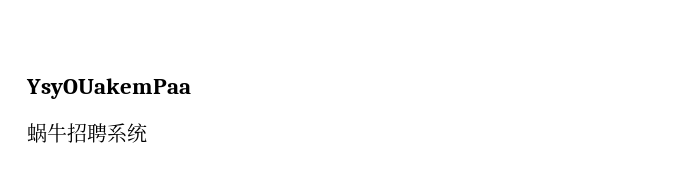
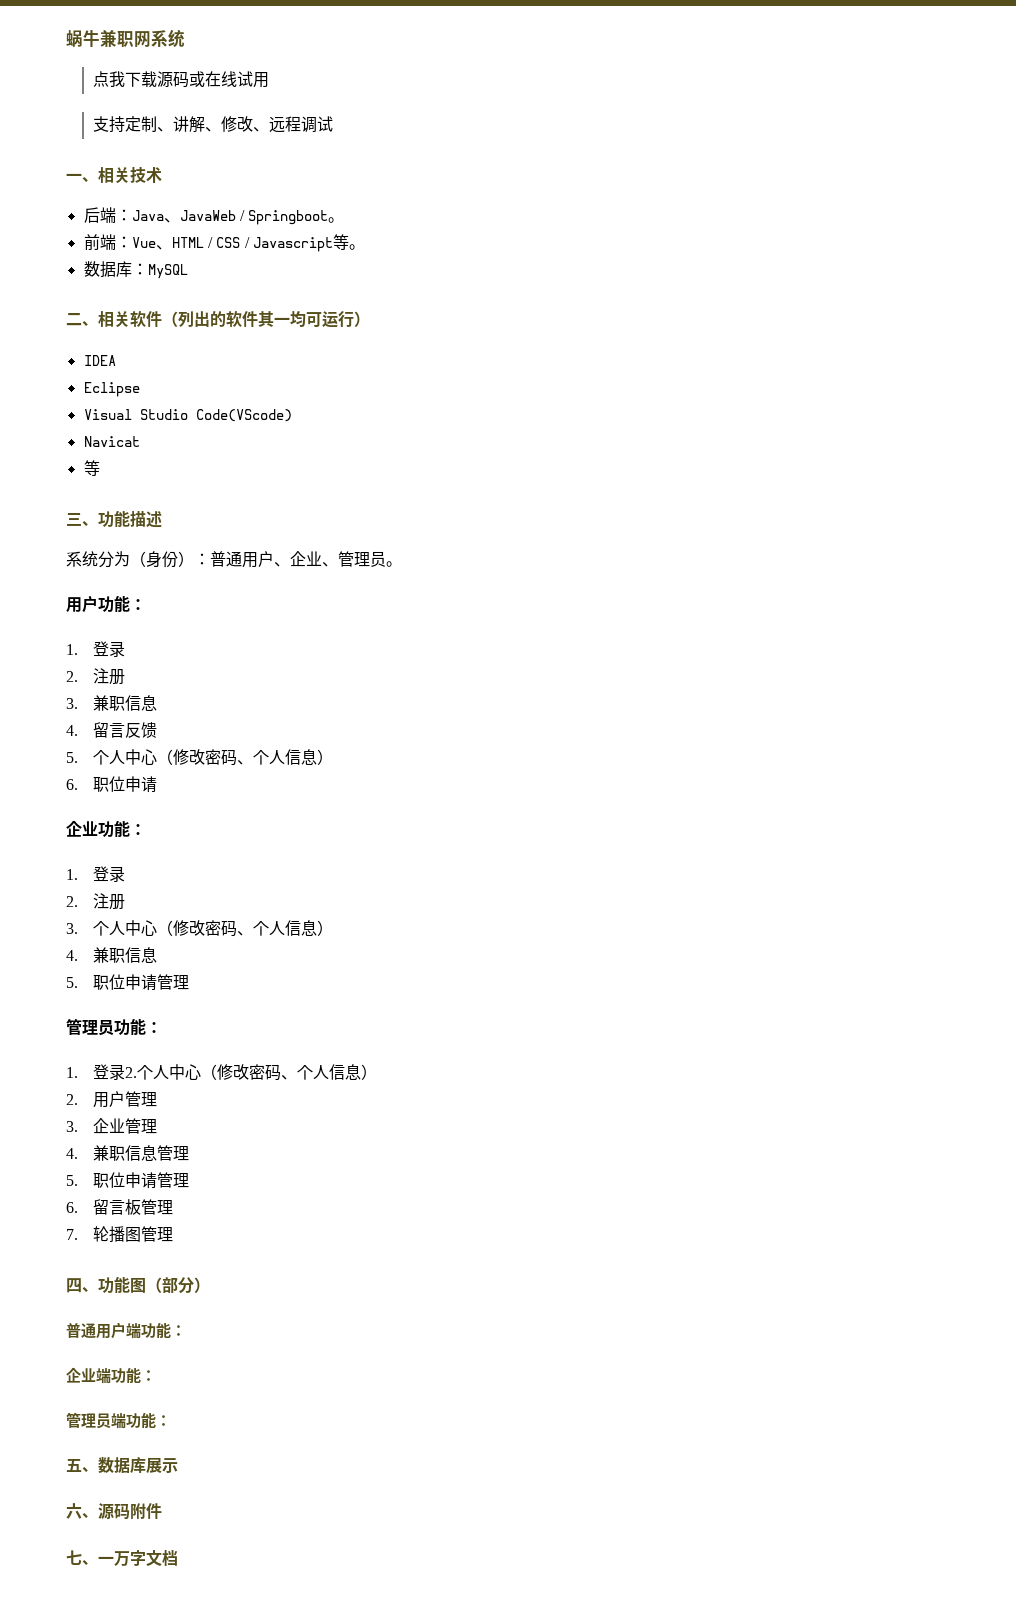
[26,78,191,99] [27,123,147,143] YsyOUakemPaa // 蜗牛招聘系统 -> [66,29,185,48] [92,71,269,88] [92,116,333,133] [66,166,162,184] [83,207,345,225] [83,234,365,252] [83,261,188,279] [66,311,370,328] [83,355,116,366] [83,382,140,397] [83,409,292,422] [83,436,140,447] [83,460,100,476] [66,510,162,528] [66,551,402,568] [66,595,146,613] [66,641,125,657] [66,668,125,685] [66,695,157,711] [66,722,157,738] [66,749,333,766] [66,776,157,793] [66,820,146,838] [66,866,125,882] [66,893,125,910] [66,920,333,937] [66,947,157,963] [66,974,189,991] [66,1018,162,1036] [66,1064,377,1081] [66,1091,157,1108] [66,1118,157,1134] [66,1145,189,1161] [66,1172,189,1189] [66,1199,173,1215] [66,1226,173,1243] [66,1276,210,1294] [66,1322,186,1339] [66,1367,156,1384] [66,1412,171,1429] [66,1457,178,1474] [66,1503,162,1520] [66,1549,178,1567] 蜗牛兼职网系统 // 点我下载源码或在线试用 // 支持定制、讲解、修改、远程调试 // 一、相关技术 // 后端：Java、JavaWeb / Springboot。 // 前端：Vue、HTML / CSS / Javascript等。 // 数据库：MySQL // 二、相关软件（列出的软件其一均可运行） // IDEA // Eclipse // Visual Studio Code(VScode) // Navicat // 等 // 三、功能描述 // 系统分为（身份）：普通用户、企业、管理员。 // 用户功能： // 1.登录 // 2.注册 // 3.兼职信息 // 4.留言反馈 // 5.个人中心（修改密码、个人信息） // 6.职位申请 // 企业功能： // 1.登录 // 2.注册 // 3.个人中心（修改密码、个人信息） // 4.兼职信息 // 5.职位申请管理 // 管理员功能： // 1.登录2.个人中心（修改密码、个人信息） // 2.用户管理 // 3.企业管理 // 4.兼职信息管理 // 5.职位申请管理 // 6.留言板管理 // 7.轮播图管理 // 四、功能图（部分） // 普通用户端功能： // 企业端功能： // 管理员端功能： // 五、数据库展示 // 六、源码附件 // 七、一万字文档

